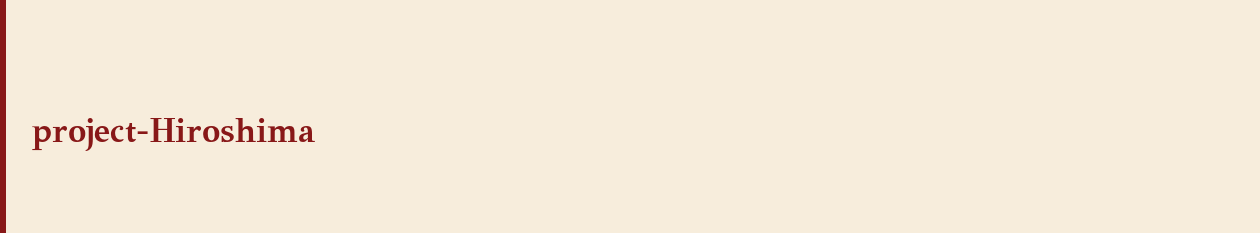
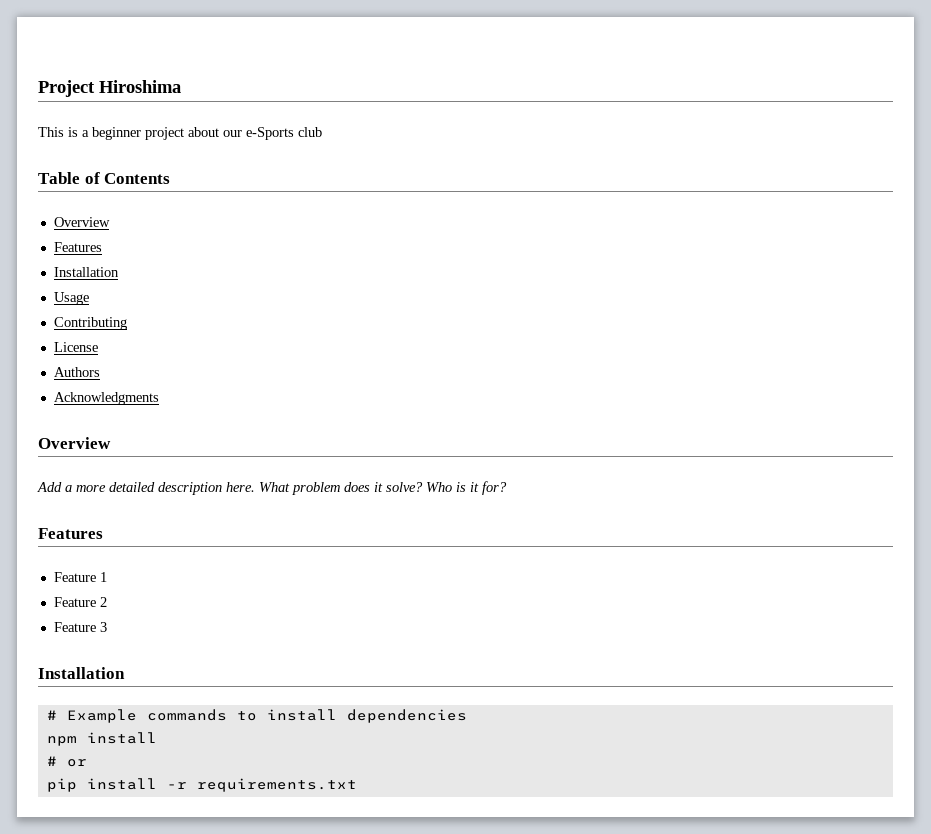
[32,118,316,151] project-Hiroshima -> [38,80,181,97] [38,127,322,140] [38,172,171,184] [53,217,110,227] [53,242,102,252] [53,267,119,277] [53,292,89,305] [53,317,127,330] [53,342,98,352] [53,367,100,377] [53,392,159,405] [38,437,111,449] [37,481,507,495] [38,528,103,539] [53,572,107,582] [53,597,107,607] [53,622,107,632] [38,667,125,679] [46,709,467,723] [46,732,157,746] [46,756,87,767] [46,778,357,792] Project Hiroshima // This is a beginner project about our e-Sports club // Table of Contents // Overview // Features // Installation // Usage // Contributing // License // Authors // Acknowledgments // Overview // Add a more detailed description here. What problem does it solve? Who is it for? // Features // Feature 1 // Feature 2 // Feature 3 // Installation // # Example commands to install dependencies // npm install // # or // pip install -r requirements.txt

